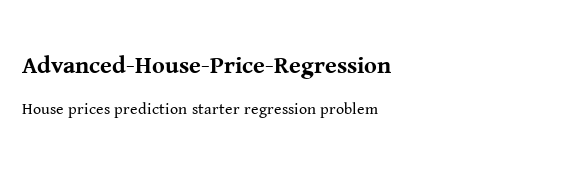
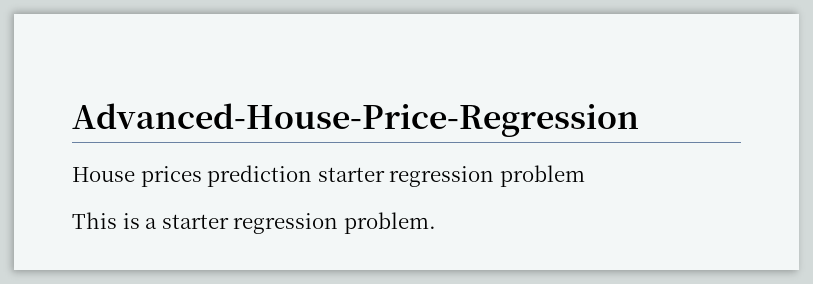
(378, 110) none -> [72,212,436,234] // This is a starter regression problem.

